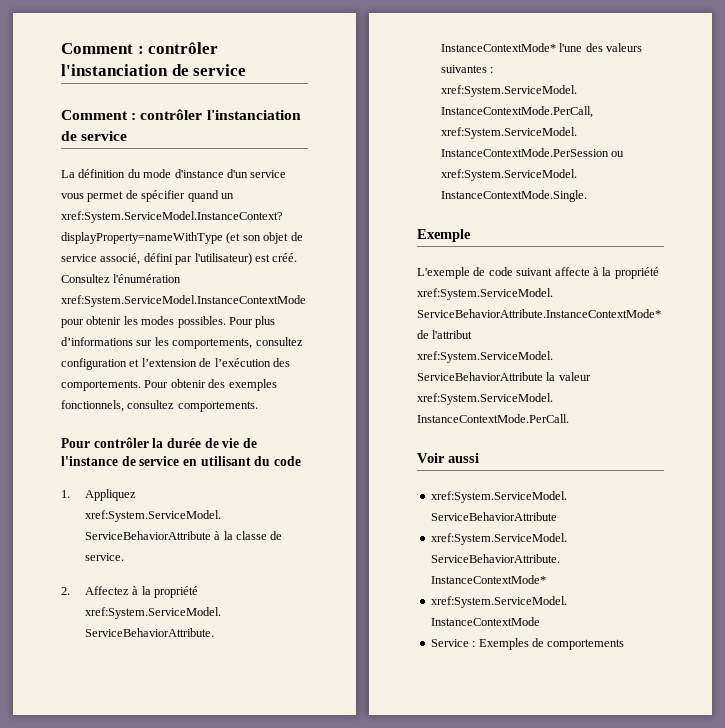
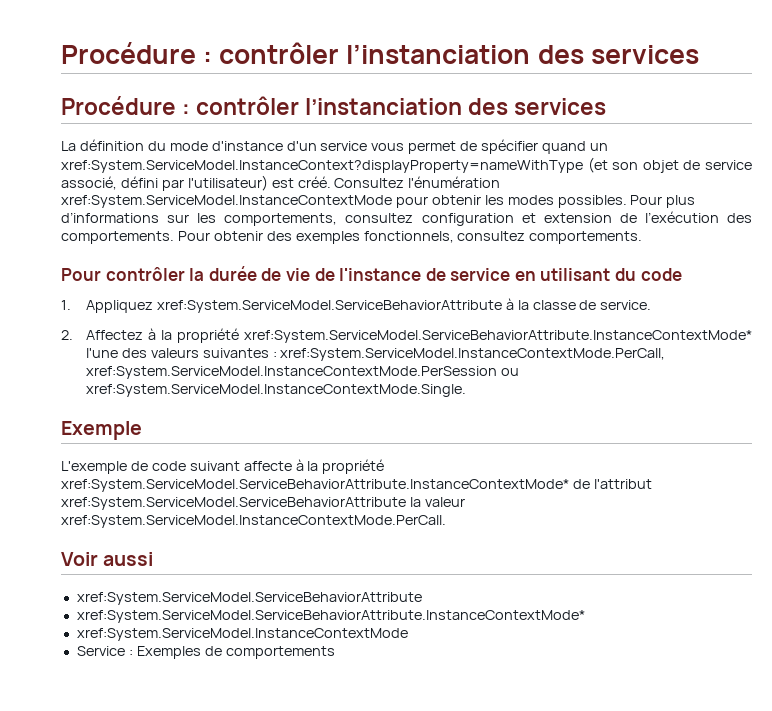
[61,42,219,54] [61,64,247,76] [61,109,301,120] [61,131,128,141] Comment : contrôler l'instanciation de service // Comment : contrôler l'instanciation de service -> [61,42,699,64] [61,96,607,115] Procédure : contrôler l’instanciation des services // Procédure : contrôler l’instanciation des services
[141,358,197,367] l’extension -> [543,213,612,223] extension

